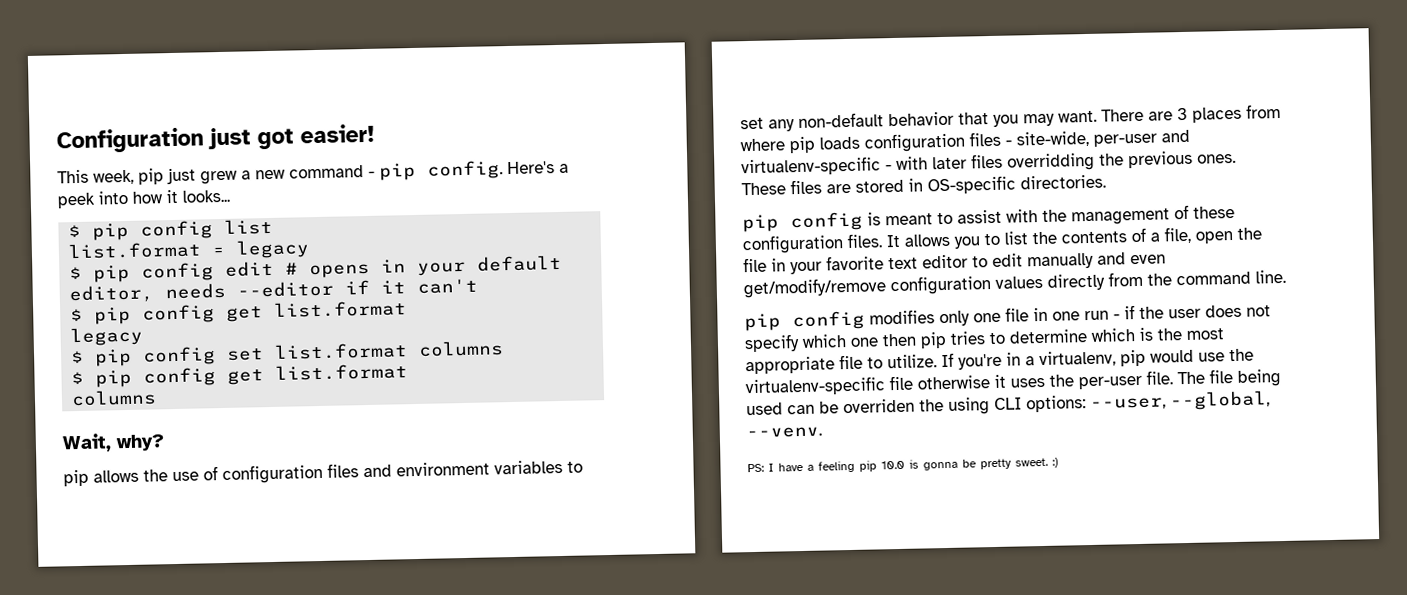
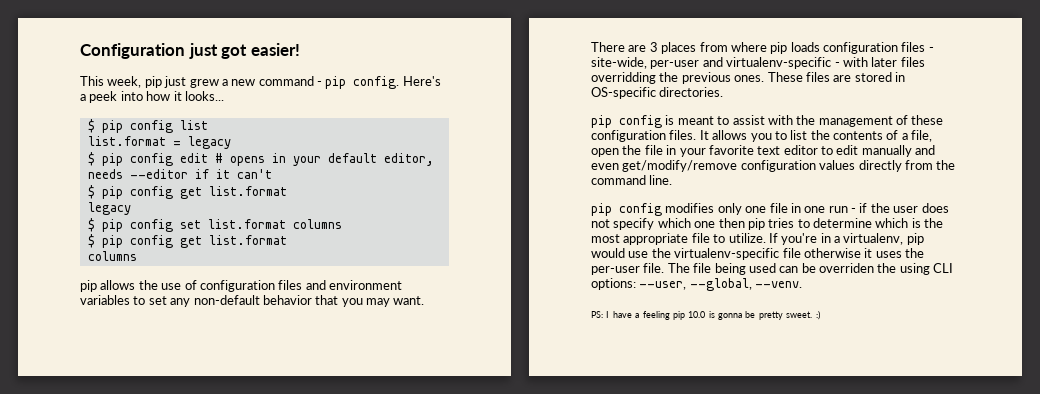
[62,433,165,453] // Wait, why? -> (137, 256) none

